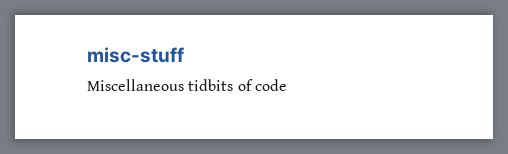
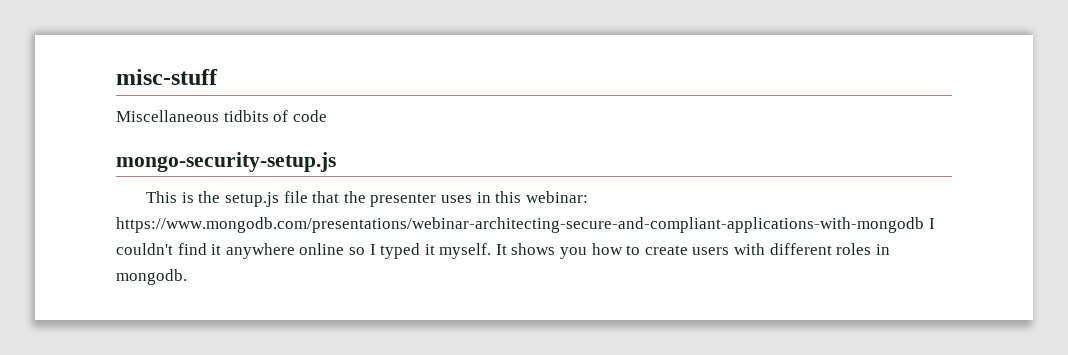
(287, 85) none -> [116,152,336,172] [146,191,588,207] [116,217,935,233] [116,243,890,259] [116,269,187,285] // mongo-security-setup.js // This is the setup.js file that the presenter uses in this webinar: https://www.mongodb.com/presentations/webinar-architecting-secure-and-compliant-applications-with-mongodb I couldn't find it anywhere online so I typed it myself. It shows you how to create users with different roles in mongodb.

